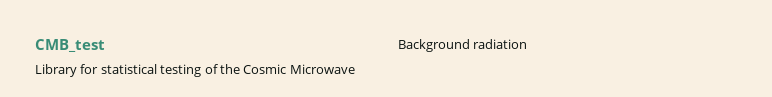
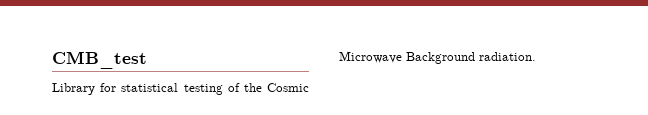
[473,39,528,49] radiation -> [479,52,536,61] radiation.

